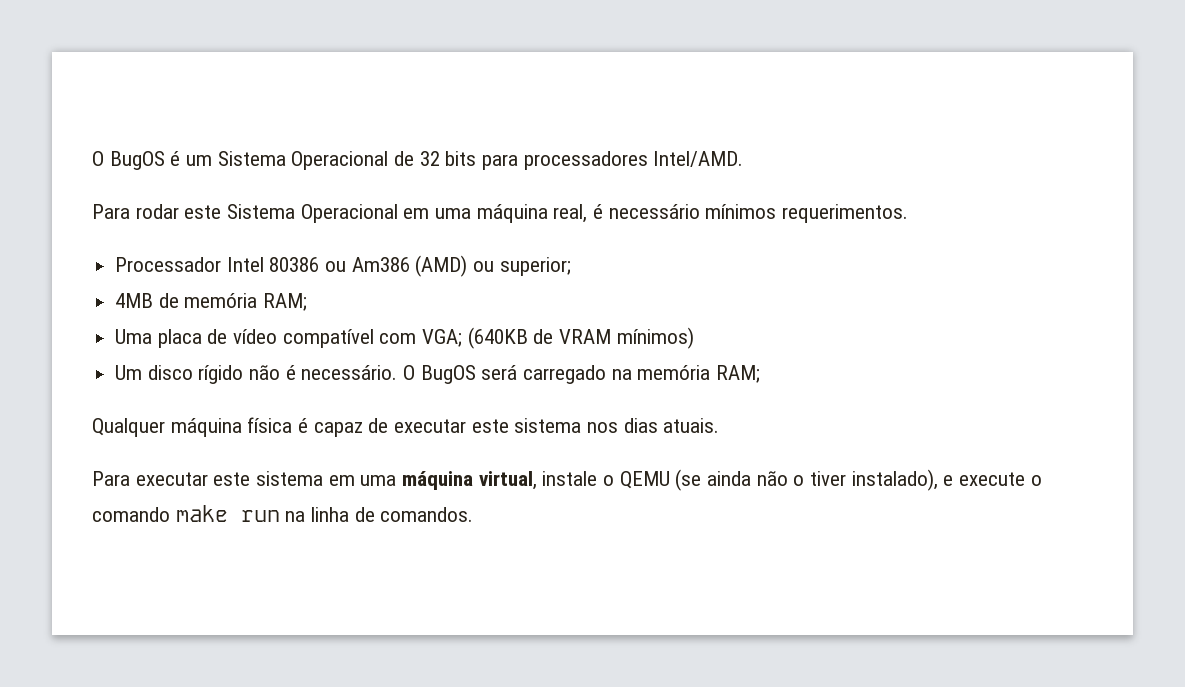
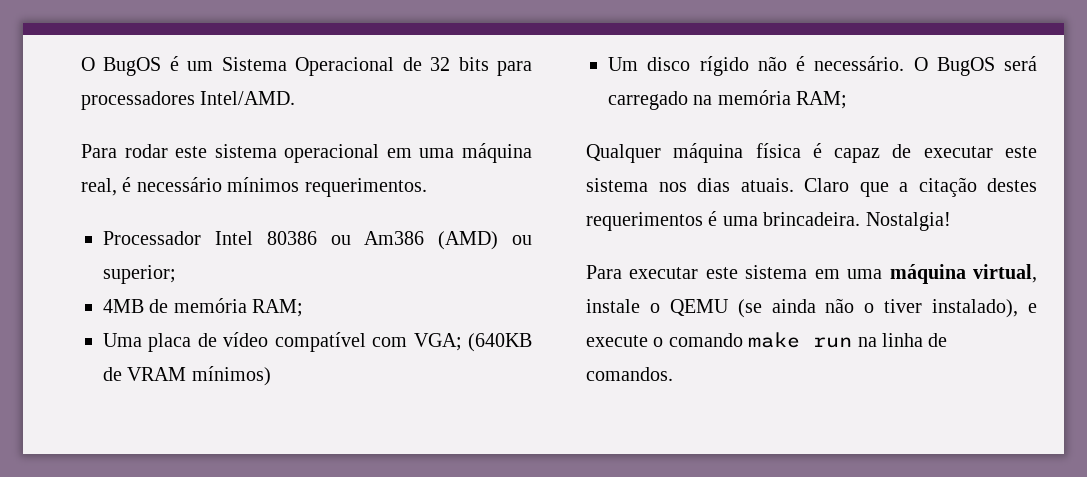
[227,204,398,223] Sistema Operacional -> [214,144,380,163] sistema operacional
(720, 425) none -> [804,177,1037,197] [586,211,951,231] Claro que a citação destes requerimentos é uma brincadeira. Nostalgia!

